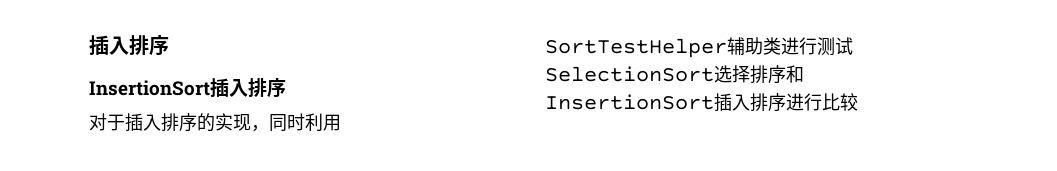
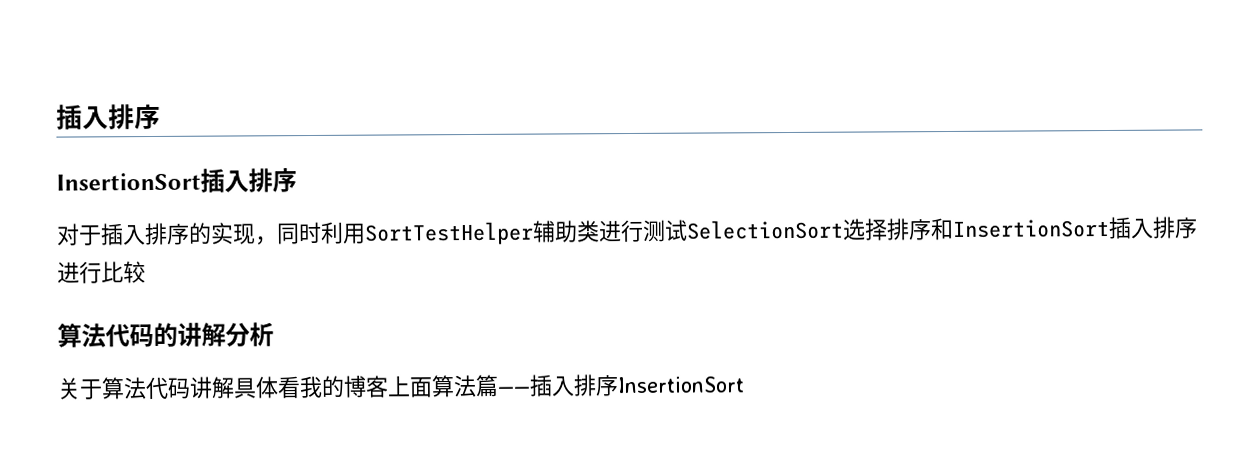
(858, 102) none -> [57,322,274,348] [57,374,745,400] // 算法代码的讲解分析 // 关于算法代码讲解具体看我的博客上面算法篇——插入排序InsertionSort

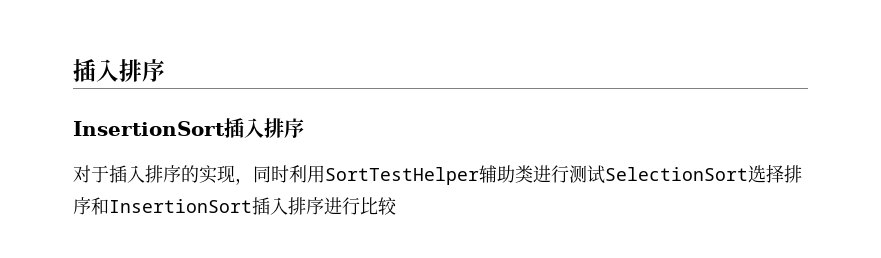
[57,322,274,348] [57,374,745,400] // 算法代码的讲解分析 // 关于算法代码讲解具体看我的博客上面算法篇——插入排序InsertionSort -> (397, 206) none

